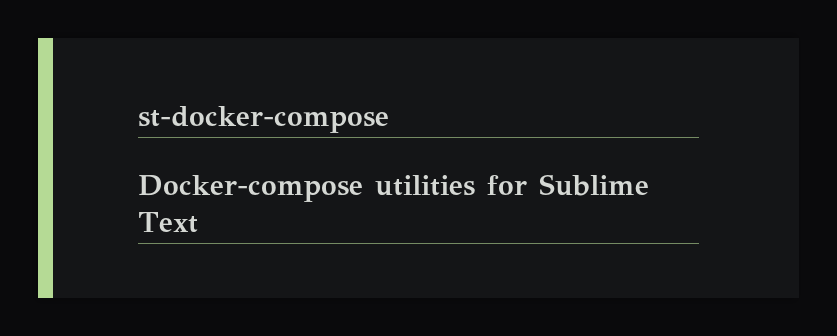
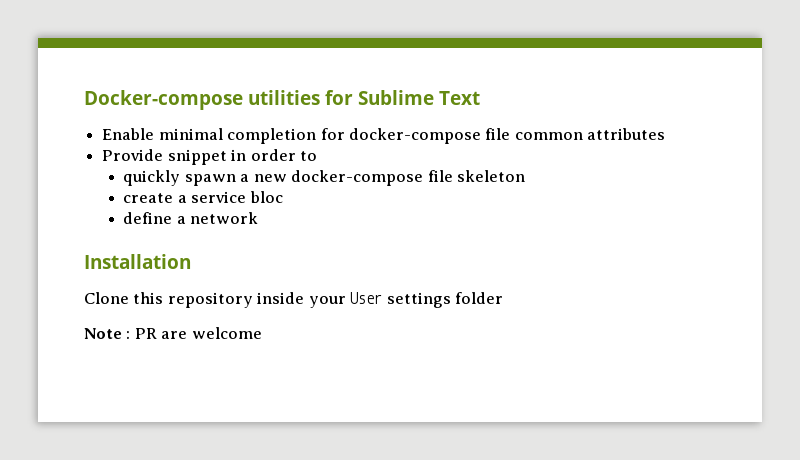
[138,106,389,133] st-docker-compose // -> (84, 100) none
(198, 222) none -> [102,128,666,144] [102,149,317,165] [123,170,526,186] [123,191,283,203] [123,212,259,224] [84,254,191,269] [84,292,504,308] [84,327,262,339] // Enable minimal completion for docker-compose file common attributes // Provide snippet in order to // quickly spawn a new docker-compose file skeleton // create a service bloc // define a network // Installation // Clone this repository inside your User settings folder // Note : PR are welcome

